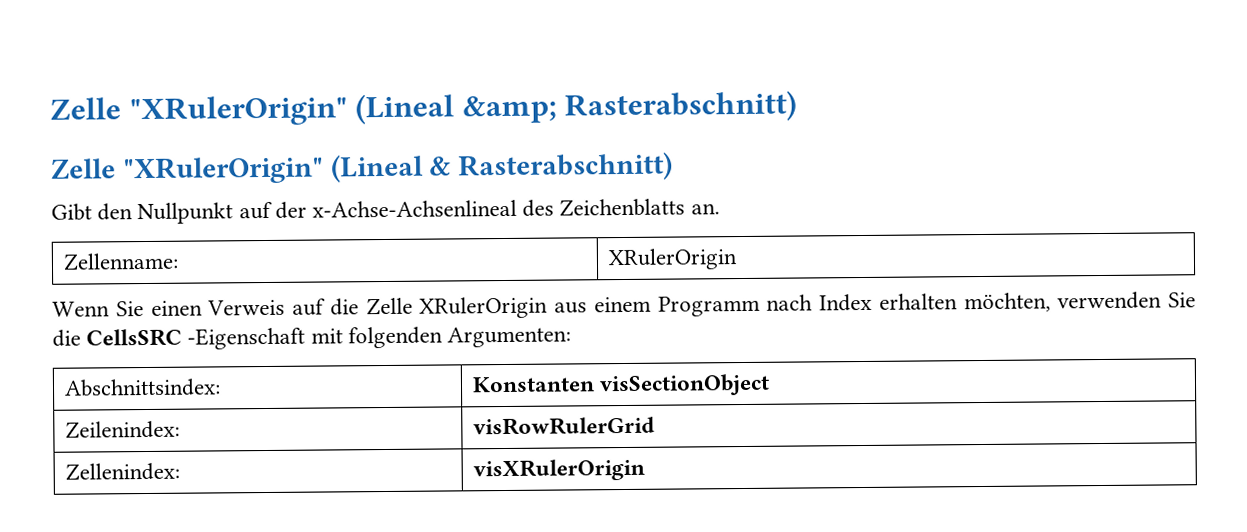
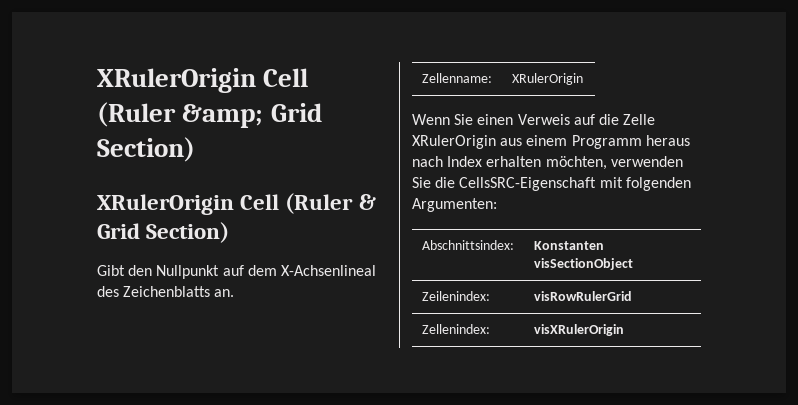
[50,90,798,127] [51,151,674,185] Zelle "XRulerOrigin" (Lineal &amp; Rasterabschnitt) // Zelle "XRulerOrigin" (Lineal & Rasterabschnitt) -> [97,68,309,93] [97,102,322,128] [97,137,195,162] [97,193,376,215] [97,222,230,243] XRulerOrigin Cell (Ruler &amp; Grid Section) // XRulerOrigin Cell (Ruler & Grid Section)
[274,199,518,219] der x-Achse-Achsenlineal -> [247,265,376,276] dem X-Achsenlineal
(760, 306) none -> [645,135,690,146] heraus
[86,327,306,350] CellsSRC -Eigenschaft -> [459,177,597,191] CellsSRC-Eigenschaft

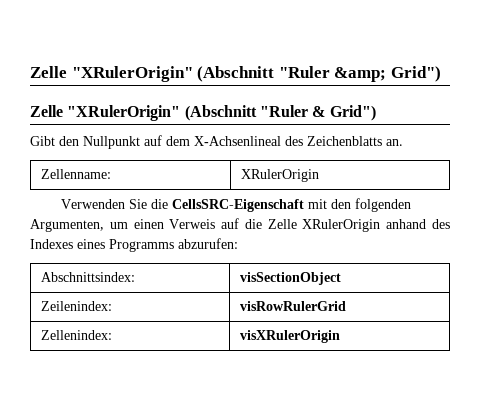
[97,68,309,93] [97,102,322,128] [97,137,195,162] [97,193,376,215] [97,222,230,243] XRulerOrigin Cell (Ruler &amp; Grid Section) // XRulerOrigin Cell (Ruler & Grid Section) -> [30,66,441,82] [30,105,376,121] Zelle "XRulerOrigin" (Abschnitt "Ruler &amp; Grid") // Zelle "XRulerOrigin" (Abschnitt "Ruler & Grid")
[412,114,474,125] Wenn Sie -> [61,198,412,212] [30,219,128,232] Verwenden Sie die CellsSRC-Eigenschaft mit den folgenden Argumenten, um
[500,135,690,149] [412,156,683,170] [412,177,691,191] [412,198,497,212] aus einem Programm heraus nach Index erhalten möchten, verwenden Sie die CellsSRC-Eigenschaft mit folgenden Argumenten: -> [386,219,450,229] [30,238,238,252] anhand des Indexes eines Programms abzurufen:
[533,241,604,250] Konstanten -> (135, 277) none

